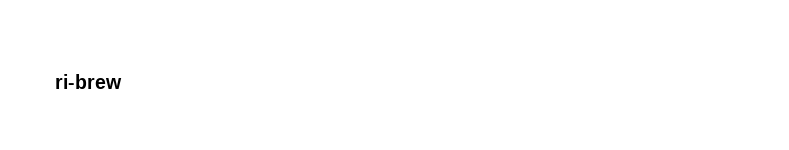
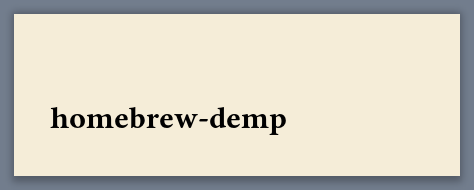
[55,74,122,89] ri-brew -> [50,107,287,135] homebrew-demp

